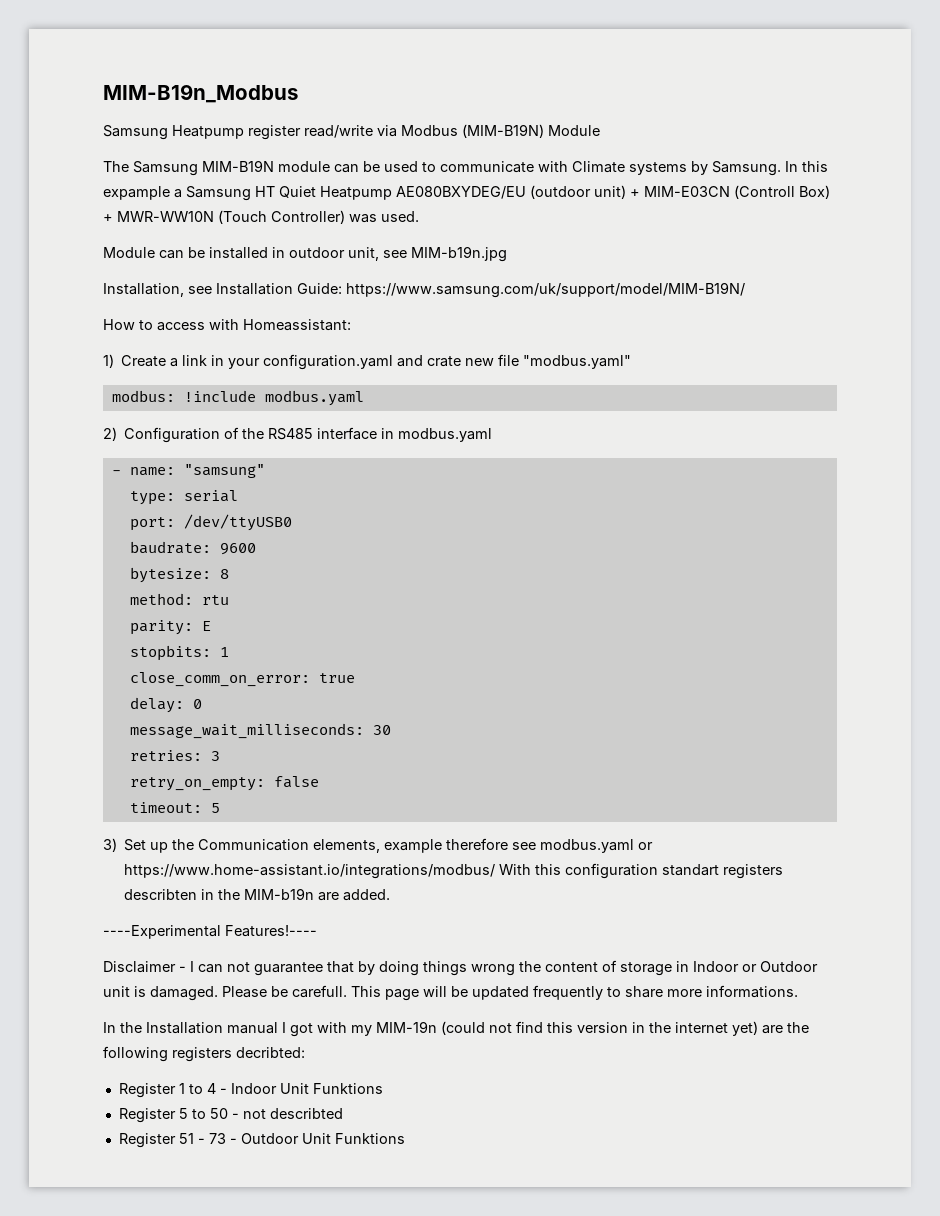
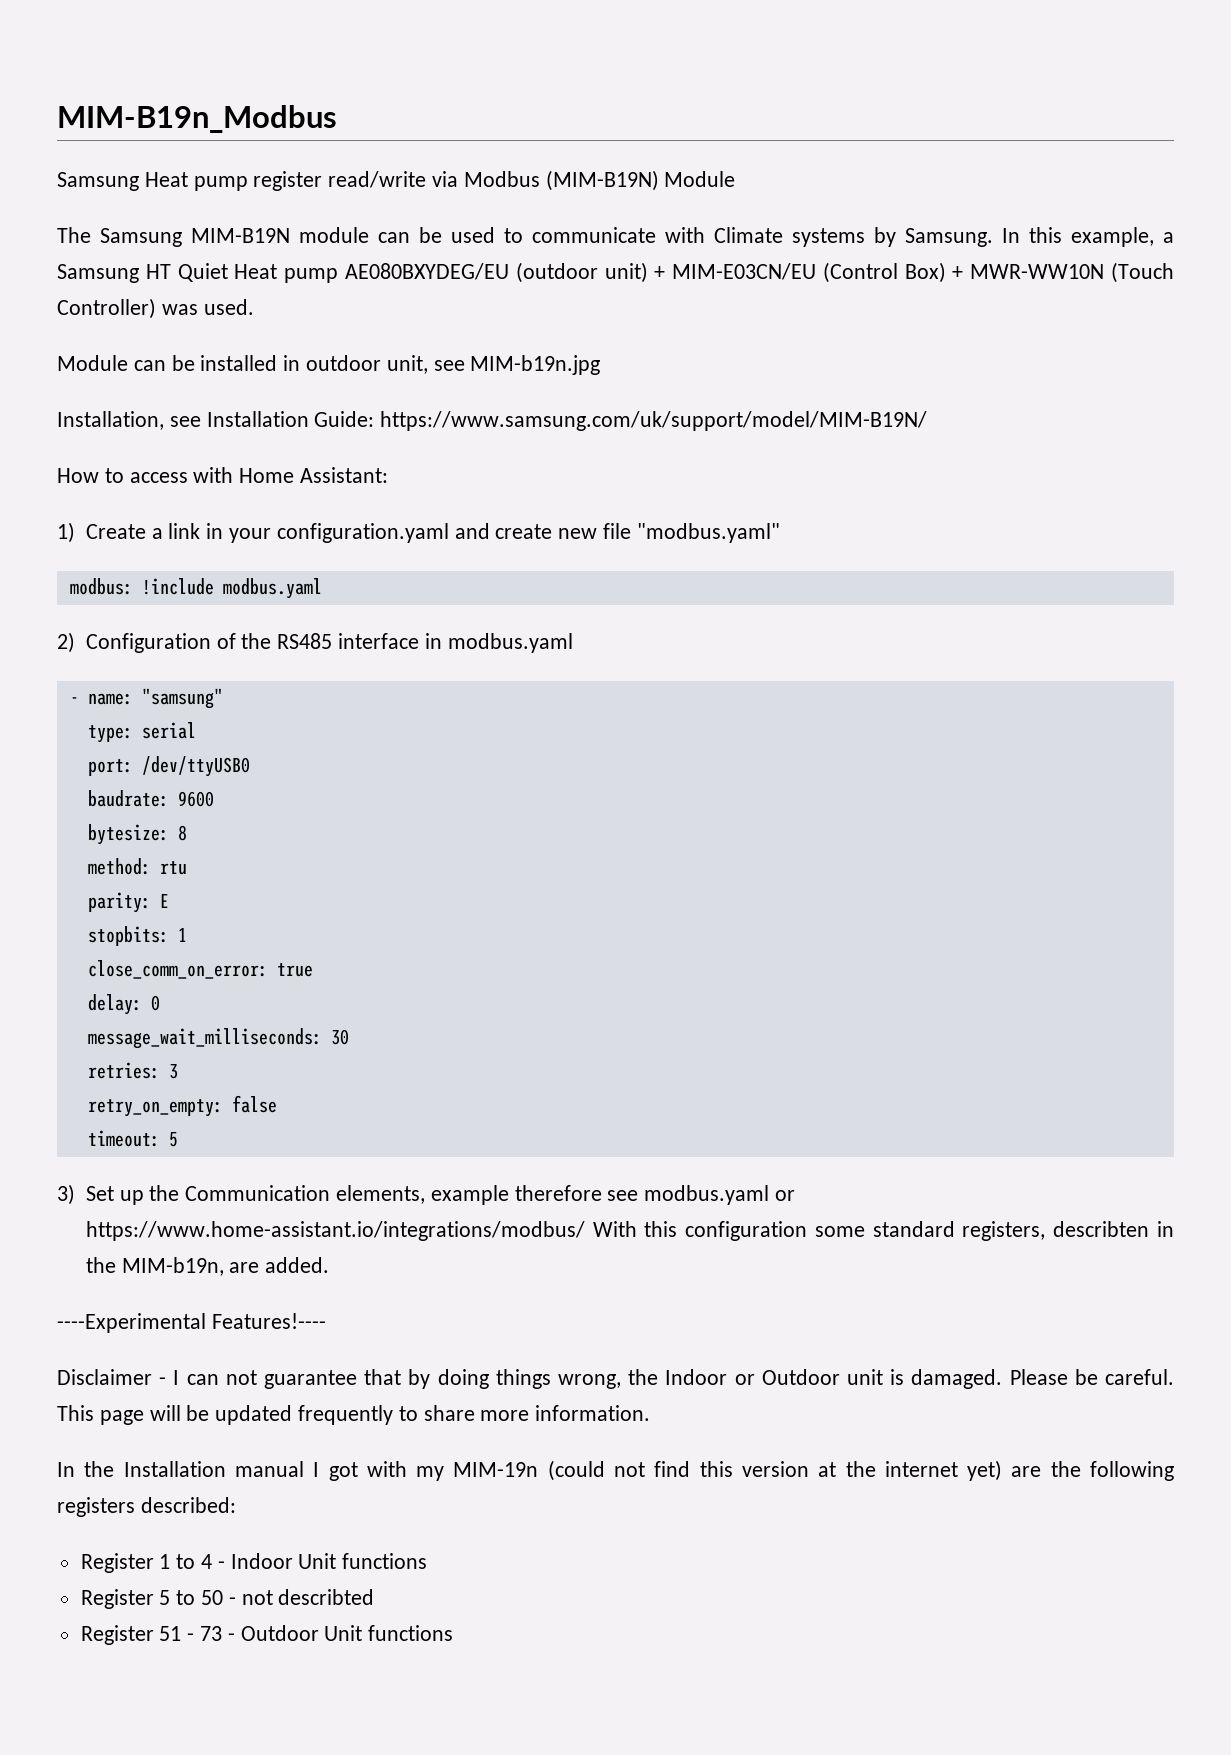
[172,125,244,139] Heatpump -> [144,172,248,191] Heat pump
[103,186,170,200] expample -> [1071,227,1154,247] example,
[320,186,392,200] Heatpump -> [234,264,339,283] Heat pump
[644,185,795,199] MIM-E03CN (Controll -> [672,262,898,283] MIM-E03CN/EU (Control
[243,319,351,331] Homeassistant: -> [239,467,389,483] Home Assistant:
[427,356,462,367] crate -> [495,524,553,539] create
[662,864,784,879] standart registers -> [814,1221,1046,1241] some standard registers,
[244,888,315,900] MIM-b19n -> [121,1257,224,1276] MIM-b19n,
[471,960,689,976] wrong the content of storage in -> [557,1369,659,1389] wrong, the
[292,985,347,998] carefull. -> [1105,1369,1175,1385] careful.
[706,985,798,998] informations. -> [535,1405,651,1421] information.
[632,1022,645,1033] in -> [818,1462,837,1477] at
[236,1047,305,1058] decribted: -> [140,1497,236,1513] described:
[312,1083,383,1094] Funktions -> [342,1553,428,1569] functions
[334,1133,405,1144] Funktions -> [368,1625,454,1641] functions

